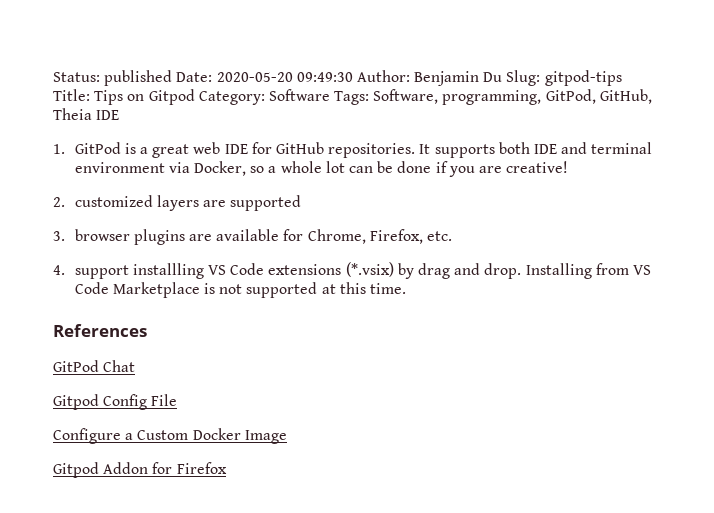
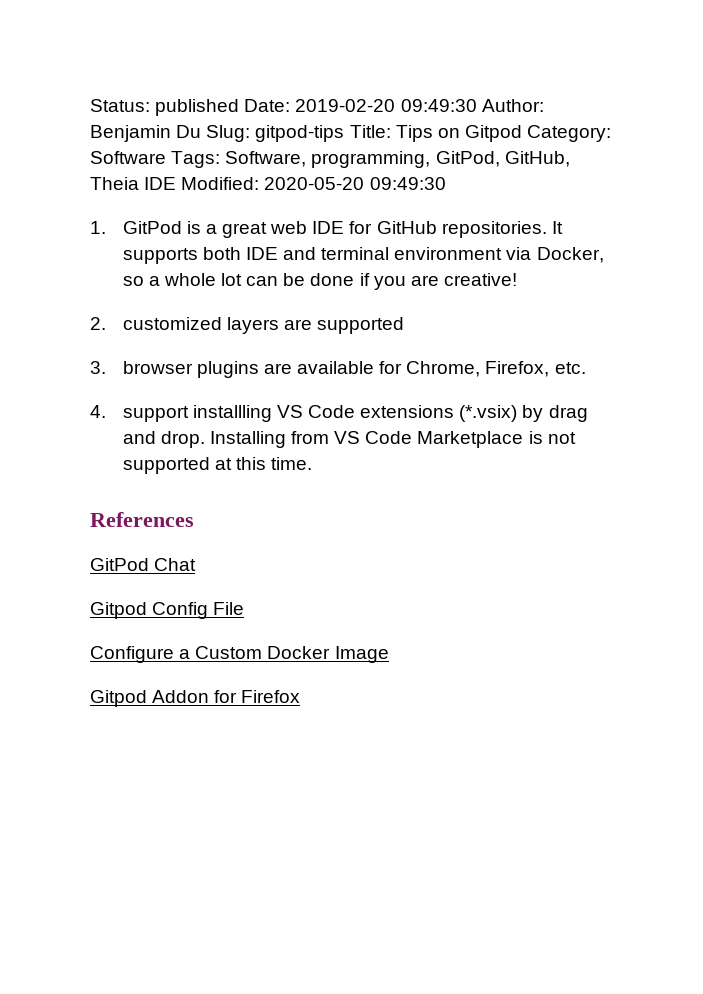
[216,72,293,82] 2020-05-20 -> [295,99,396,112] 2019-02-20
(120, 115) none -> [181,177,446,190] Modified: 2020-05-20 09:49:30

